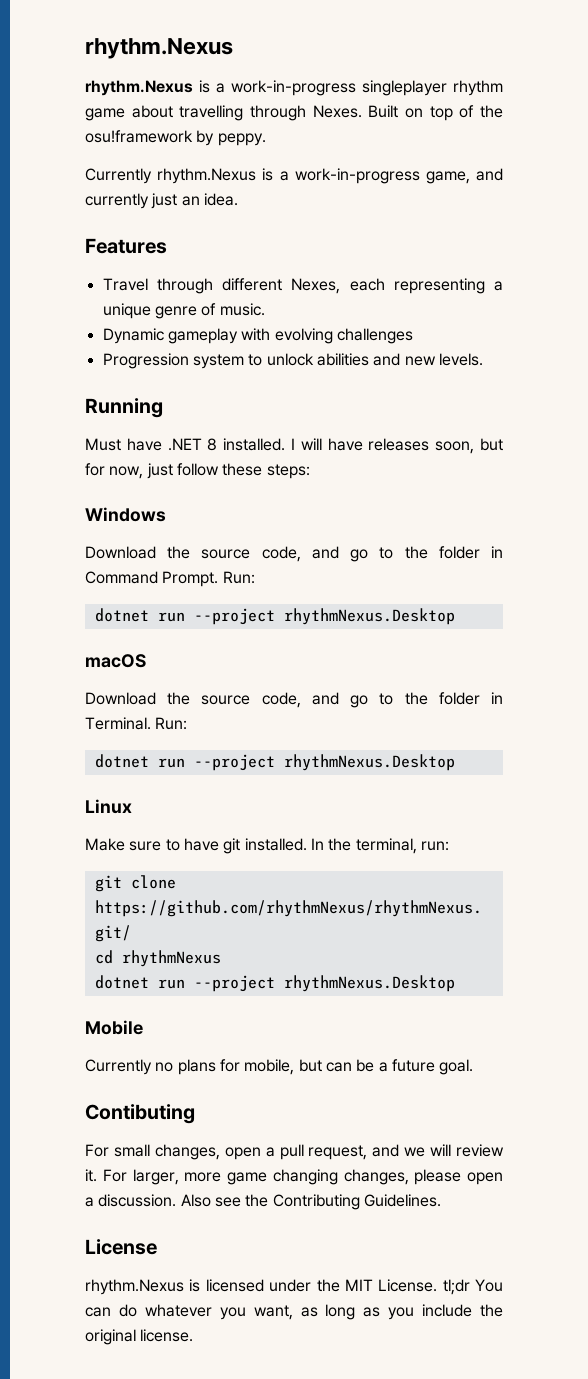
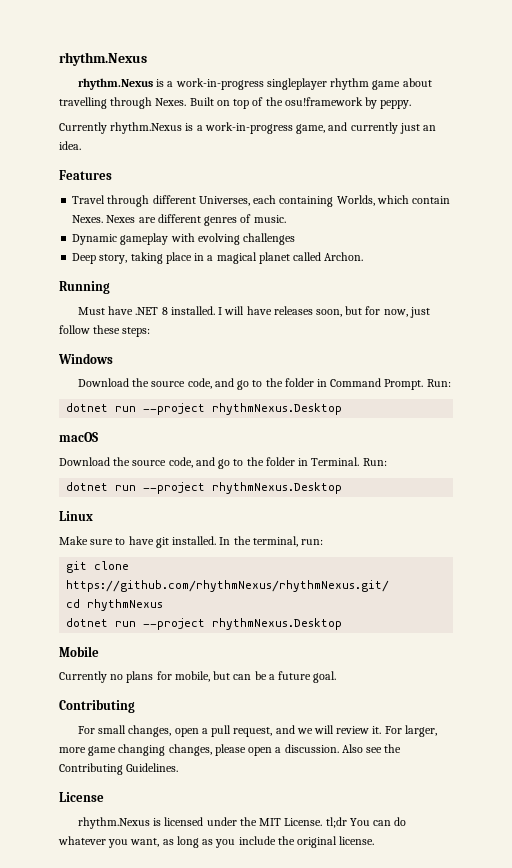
[291,278,504,294] [102,303,197,319] Nexes, each representing a unique genre -> [198,195,451,207] [72,214,238,226] Universes, each containing Worlds, which contain Nexes. Nexes are different genres
[102,353,483,369] Progression system to unlock abilities and new levels. -> [72,252,364,264] Deep story, taking place in a magical planet called Archon.
[85,1104,195,1124] Contibuting -> [59,699,135,713] Contributing

